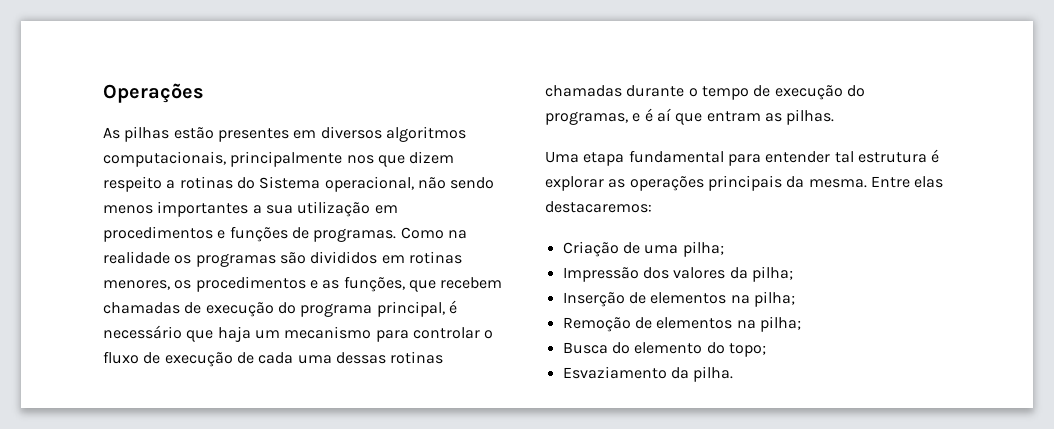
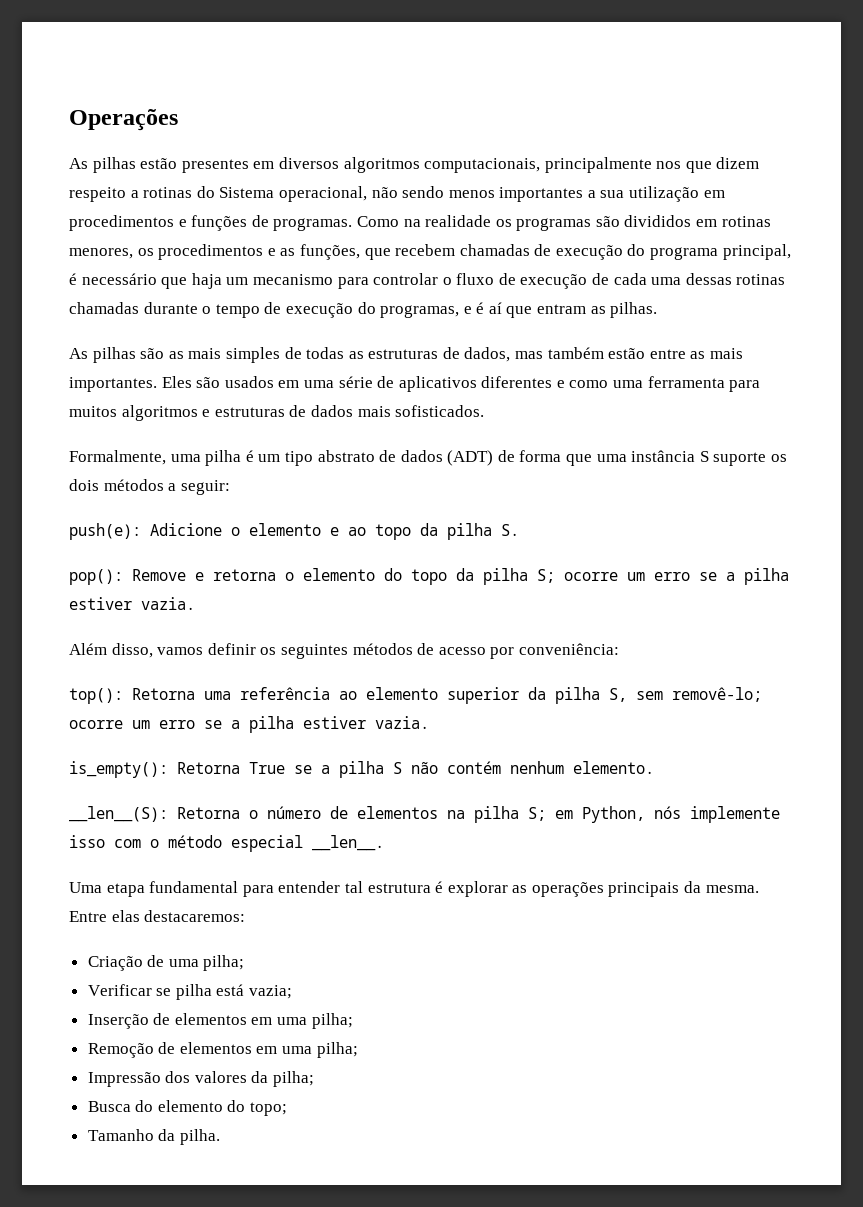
(835, 117) none -> [69,347,744,363] [69,376,761,392] [69,405,485,421] [69,450,788,466] [69,479,230,495] [69,523,519,540] [69,568,789,585] [69,597,195,610] [69,643,619,659] [69,687,762,704] [69,716,429,733] [69,761,654,778] [69,806,780,823] [69,835,384,852] // As pilhas são as mais simples de todas as estruturas de dados, mas também estão entre as mais importantes. Eles são usados em uma série de aplicativos diferentes e como uma ferramenta para muitos algoritmos e estruturas de dados mais sofisticados. // Formalmente, uma pilha é um tipo abstrato de dados (ADT) de forma que uma instância S suporte os dois métodos a seguir: // push(e): Adicione o elemento e ao topo da pilha S. // pop(): Remove e retorna o elemento do topo da pilha S; ocorre um erro se a pilha estiver vazia. // Além disso, vamos definir os seguintes métodos de acesso por conveniência: // top(): Retorna uma referência ao elemento superior da pilha S, sem removê-lo; ocorre um erro se a pilha estiver vazia. // is_empty(): Retorna True se a pilha S não contém nenhum elemento. // __len__(S): Retorna o número de elementos na pilha S; em Python, nós implemente isso com o método especial __len__.
[562,266,793,282] Impressão dos valores da pilha; -> [87,984,293,1000] Verificar se pilha está vazia;
[730,295,750,304] na -> [251,1017,308,1025] em uma
[736,320,756,329] na -> [256,1042,358,1058] [87,1071,269,1087] em uma pilha; // Impressão dos valores da
[562,366,667,379] Esvaziamento -> [87,1129,154,1141] Tamanho

